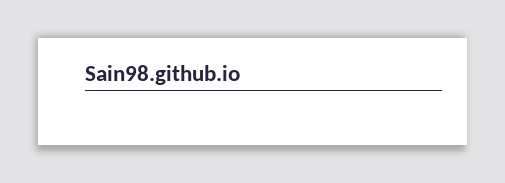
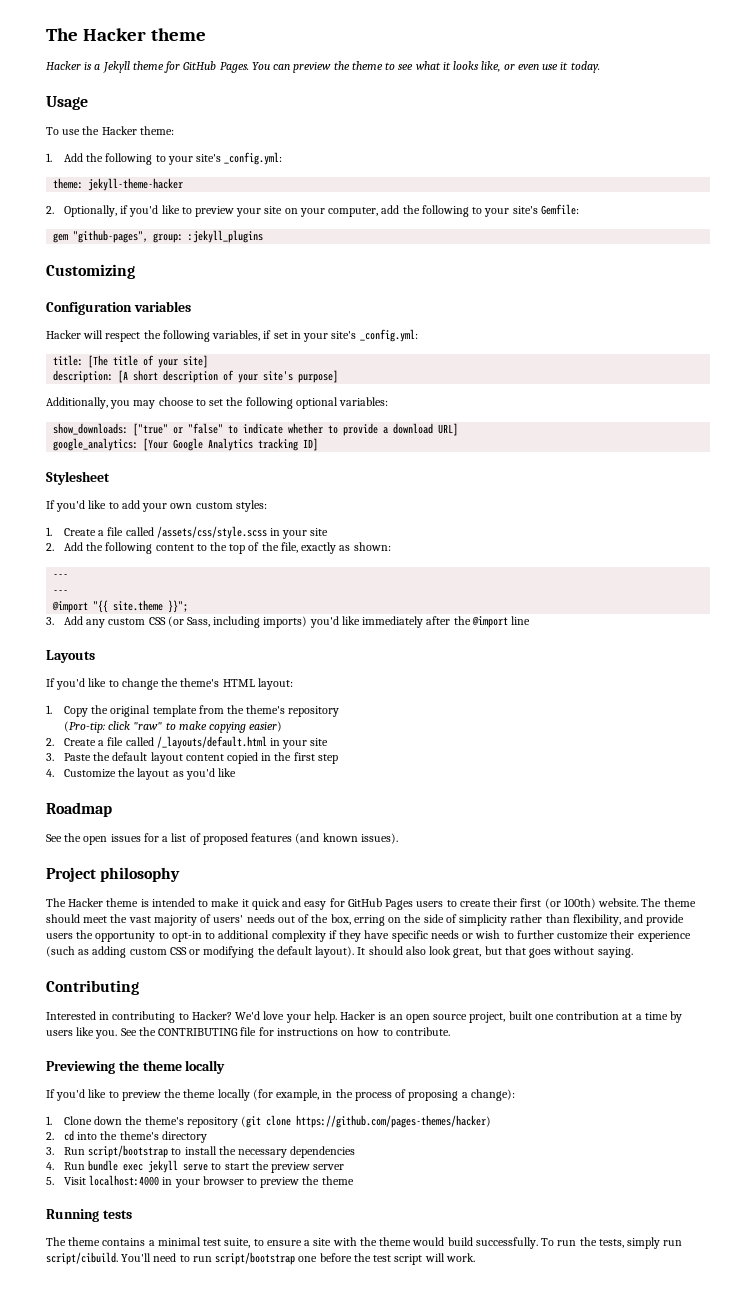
[85,65,240,85] Sain98.github.io -> [46,28,206,41] [46,61,600,73] [46,96,88,110] [46,126,174,135] [46,152,283,165] [53,178,184,191] [46,204,579,217] [53,230,264,243] [46,264,135,279] [46,301,191,315] [46,329,418,342] [53,355,209,368] [53,370,339,383] [46,397,389,409] [53,423,459,436] [53,438,319,451] [46,471,110,485] [46,500,267,512] [46,526,329,539] [46,542,391,554] [53,574,69,578] [53,590,69,594] [52,600,189,613] [46,616,531,628] [46,650,95,663] [46,678,293,690] [46,705,340,717] [63,721,283,733] [46,736,329,749] [46,752,338,764] [46,768,237,780] [46,802,112,817] [46,833,398,845] [46,867,181,882] [46,898,696,910] [46,914,685,926] [46,930,691,942] [46,946,633,958] [46,980,139,995] [46,1011,683,1023] [46,1027,450,1039] [46,1060,226,1074] [46,1089,515,1101] [46,1115,492,1128] [46,1130,207,1143] [46,1145,356,1158] [46,1160,345,1173] [46,1175,354,1188] [46,1209,132,1222] [46,1237,683,1249] [46,1252,475,1265] The Hacker theme // Hacker is a Jekyll theme for GitHub Pages. You can preview the theme to see what it looks like, or even use it today. // Usage // To use the Hacker theme: // 1. Add the following to your site's _config.yml: // theme: jekyll-theme-hacker // 2. Optionally, if you'd like to preview your site on your computer, add the following to your site's Gemfile: // gem "github-pages", group: :jekyll_plugins // Customizing // Configuration variables // Hacker will respect the following variables, if set in your site's _config.yml: // title: [The title of your site] // description: [A short description of your site's purpose] // Additionally, you may choose to set the following optional variables: // show_downloads: ["true" or "false" to indicate whether to provide a download URL] // google_analytics: [Your Google Analytics tracking ID] // Stylesheet // If you'd like to add your own custom styles: // 1. Create a file called /assets/css/style.scss in your site // 2. Add the following content to the top of the file, exactly as shown: // --- // --- // @import "{{ site.theme }}"; // 3. Add any custom CSS (or Sass, including imports) you'd like immediately after the @import line // Layouts // If you'd like to change the theme's HTML layout: // 1. Copy the original template from the theme's repository // (Pro-tip: click "raw" to make copying easier) // 2. Create a file called /_layouts/default.html in your site // 3. Paste the default layout content copied in the first step // 4. Customize the layout as you'd like // Roadmap // See the open issues for a list of proposed features (and known issues). // Project philosophy // The Hacker theme is intended to make it quick and easy for GitHub Pages users to create their first (or 100th) website. The theme should meet the vast majority of users' needs out of the box, erring on the side of simplicity rather than flexibility, and provide users the opportunity to opt-in to additional complexity if they have specific needs or wish to further customize their experience (such as adding custom CSS or modifying the default layout). It should also look great, but that goes without saying. // Contributing // Interested in contributing to Hacker? We'd love your help. Hacker is an open source project, built one contribution at a time by users like you. See the CONTRIBUTING file for instructions on how to contribute. // Previewing the theme locally // If you'd like to preview the theme locally (for example, in the process of proposing a change): // 1. Clone down the theme's repository (git clone https://github.com/pages-themes/hacker) // 2. cd into the theme's directory // 3. Run script/bootstrap to install the necessary dependencies // 4. Run bundle exec jekyll serve to start the preview server // 5. Visit localhost:4000 in your browser to preview the theme // Running tests // The theme contains a minimal test suite, to ensure a site with the theme would build successfully. To run the tests, simply run script/cibuild. You'll need to run script/bootstrap one before the test script will work.

